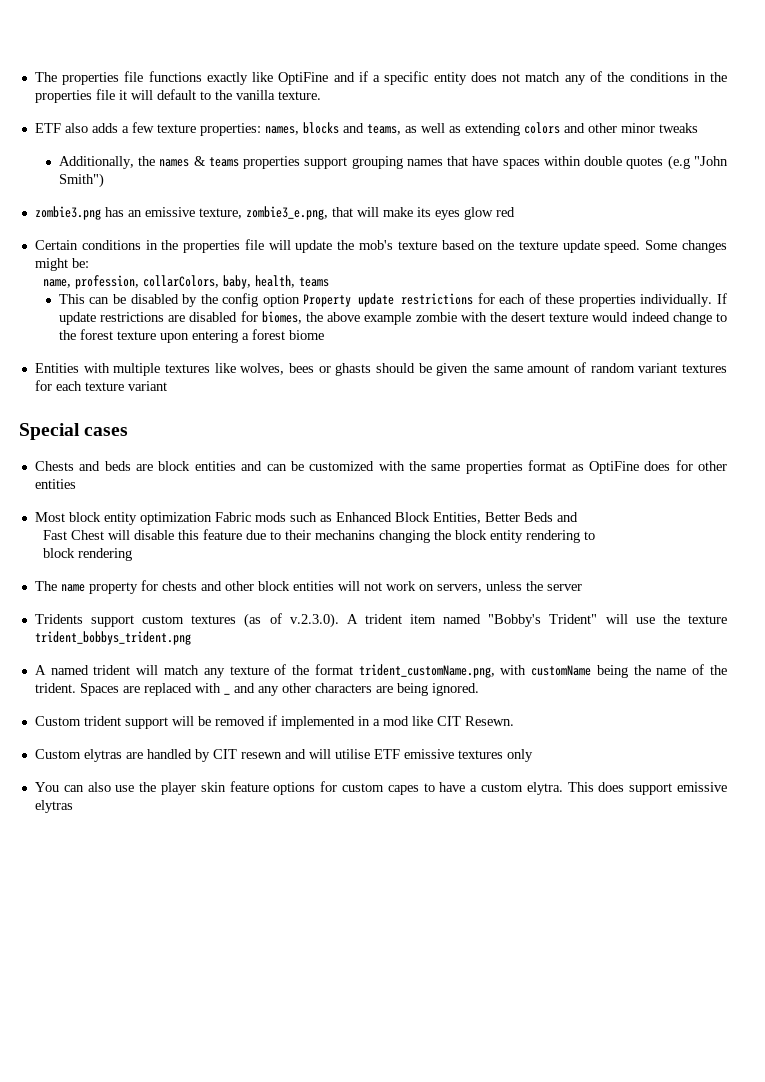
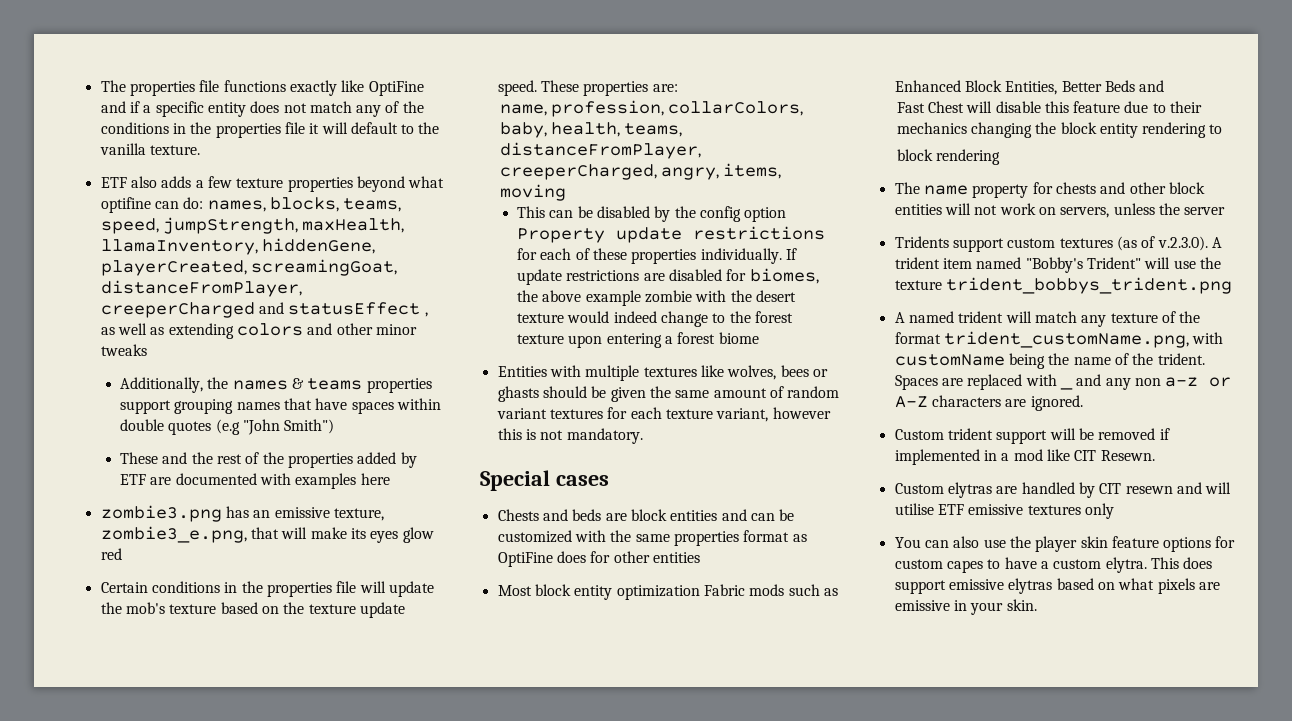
[199,122,401,136] properties: names, blocks and teams, -> [287,176,445,192] [100,197,402,213] [100,217,405,234] [100,238,375,255] [100,259,397,276] [100,280,302,297] [100,302,428,318] properties beyond what optifine can do: names, blocks, teams, speed, jumpStrength, maxHealth, llamaInventory, hiddenGene, playerCreated, screamingGoat, distanceFromPlayer, creeperCharged and statusEffect ,
(104, 180) none -> [120,452,417,468] [120,473,390,489] // These and the rest of the properties added by ETF are documented with examples here
[645,240,728,253] [34,258,89,271] Some changes might be: -> [540,80,678,96] These properties are:
[298,277,329,287] teams -> [624,123,683,137] [499,142,701,159] [499,163,782,180] [499,184,566,201] teams, distanceFromPlayer, creeperCharged, angry, items, moving
[127,381,167,391] variant -> [716,407,831,422] [497,428,643,444] variant, however this is not mandatory.
[314,530,375,540] mechanins -> [896,122,967,134] mechanics
[281,683,311,693] other -> [1134,377,1232,387] [894,396,928,408] non a-z or A-Z
[396,683,428,696] being -> (1027, 403) none
(73, 806) none -> [1056,578,1220,594] [894,599,1037,615] based on what pixels are emissive in your skin.

